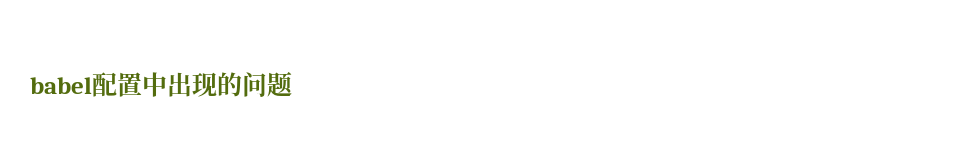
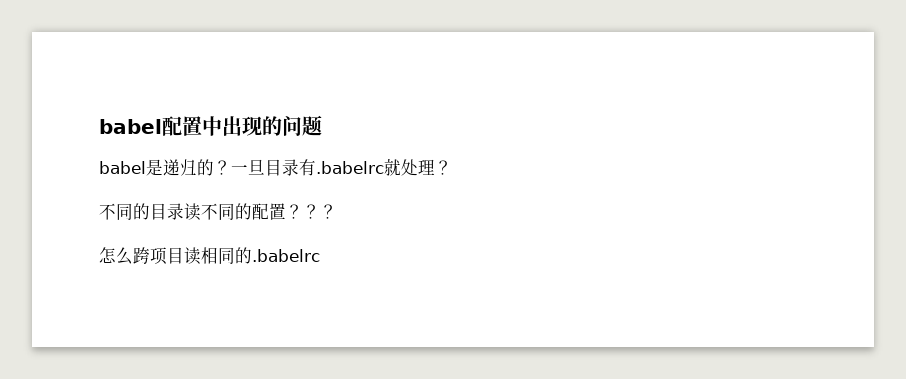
(292, 84) none -> [99,159,452,176] [99,203,337,221] [99,247,320,265] // babel是递归的？一旦目录有.babelrc就处理？ // 不同的目录读不同的配置？？？ // 怎么跨项目读相同的.babelrc

